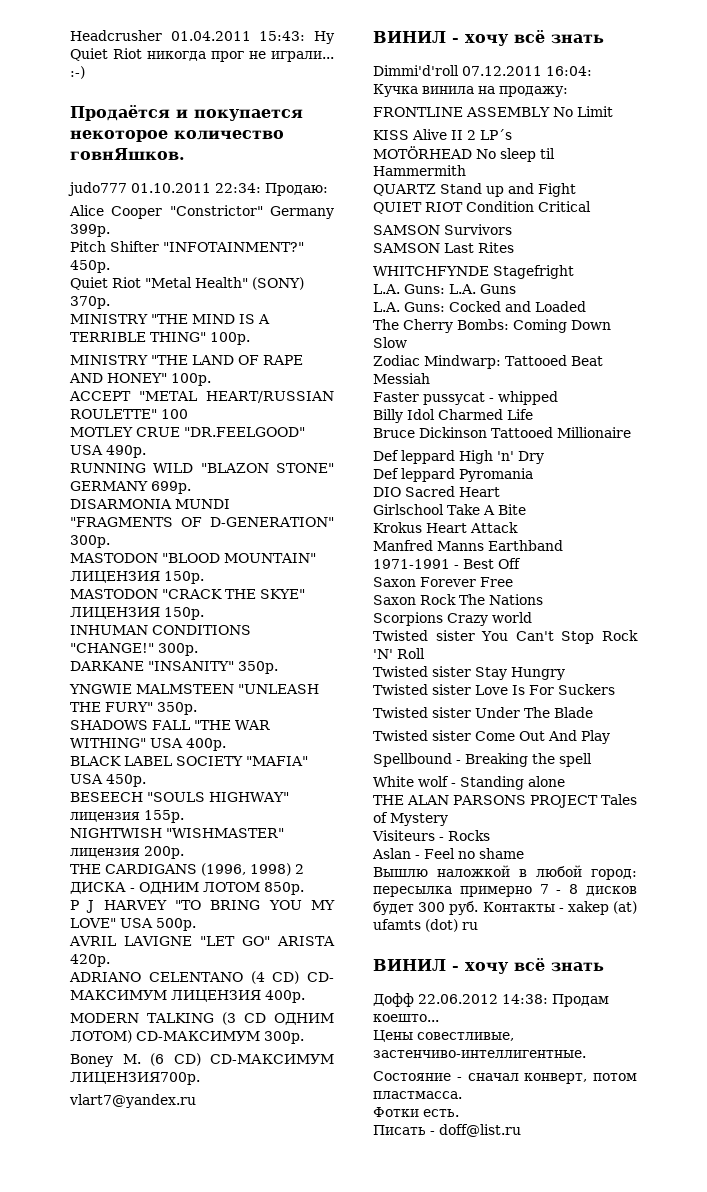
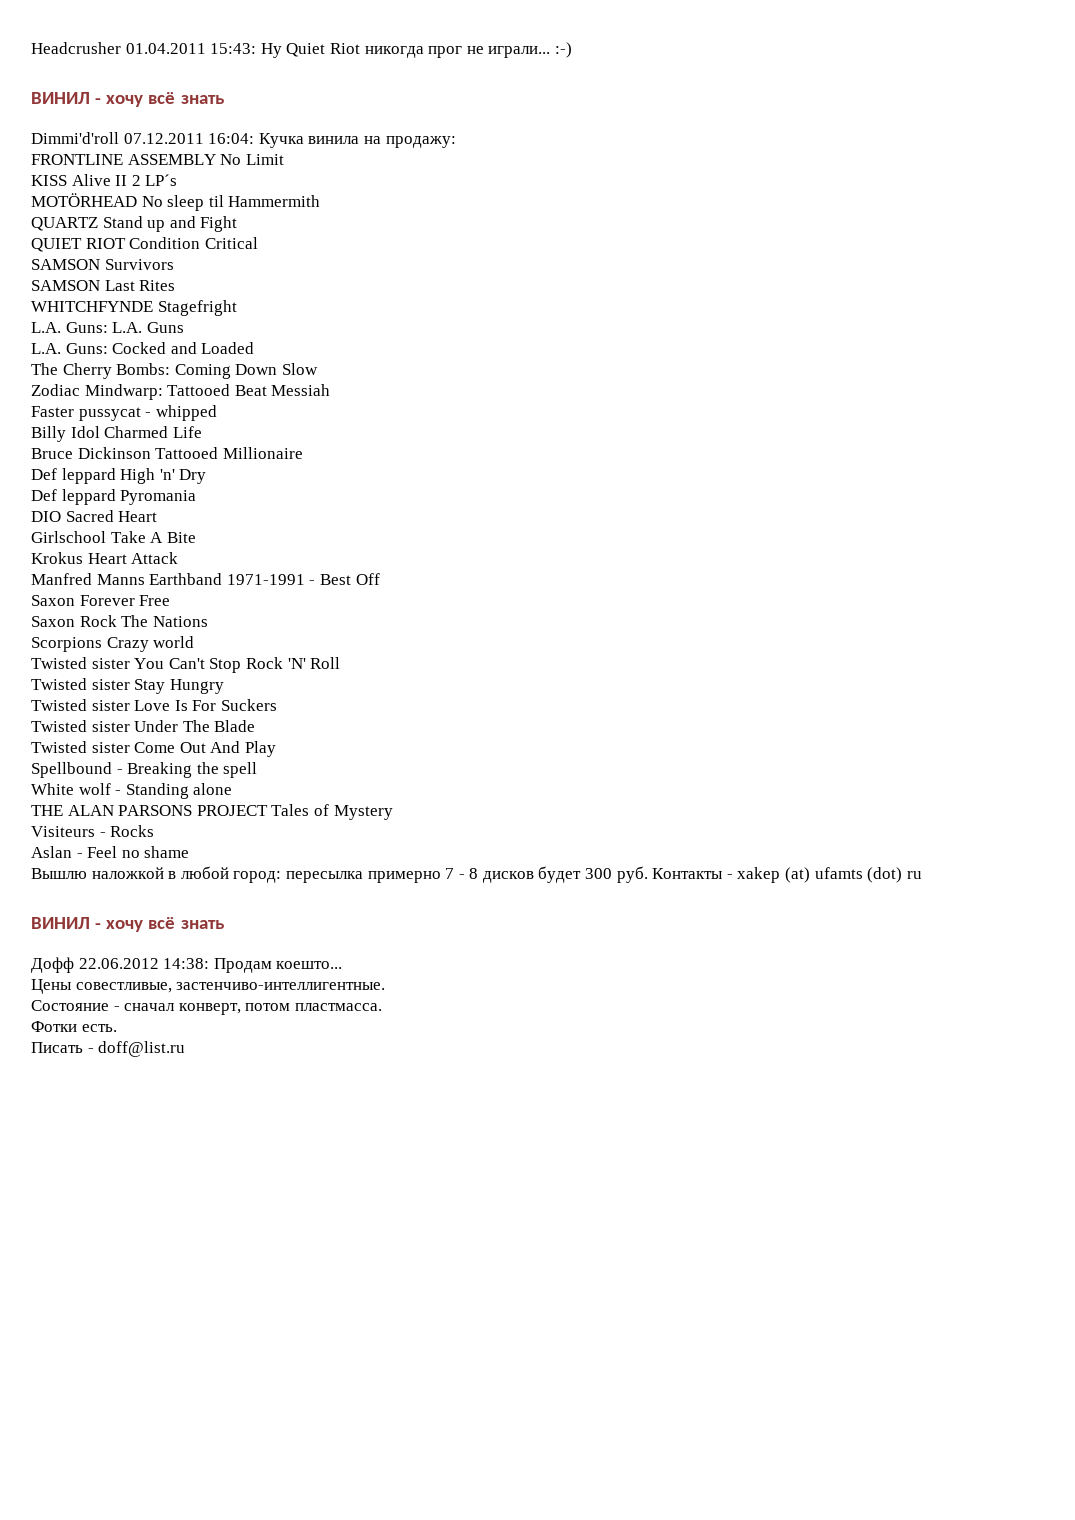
[70,105,303,121] [70,130,284,142] [70,148,185,160] [68,182,328,196] [69,205,334,219] [70,224,110,237] [70,241,304,252] [70,260,110,273] [70,277,304,290] [70,296,110,309] [70,314,270,324] [70,332,250,345] [70,355,303,365] [69,373,211,386] [69,391,334,403] [70,409,188,419] [70,427,305,437] [70,445,146,458] [70,463,334,473] [70,481,191,494] [70,499,230,509] [70,517,334,527] [70,535,110,548] [70,553,316,563] [70,571,204,584] [70,589,305,599] [70,607,204,620] [70,625,251,635] [70,643,198,656] [70,661,278,674] [69,684,319,694] [70,702,197,715] [70,720,270,730] [70,738,226,751] [70,756,308,766] [70,774,146,787] [70,792,289,802] [70,810,184,823] [70,828,284,838] [70,846,184,859] [70,863,304,876] [70,882,304,895] [70,900,335,913] [70,918,196,931] [69,936,335,946] [70,954,110,967] [69,971,334,984] [70,990,305,1003] [70,1012,334,1025] [70,1030,304,1044] [70,1053,334,1067] [70,1072,200,1085] [69,1094,196,1108] // Продаётся и покупается некоторое количество говнЯшков. // judo777 01.10.2011 22:34: Продаю: // Alice Cooper "Constrictor" Germany 399р. // Pitch Shifter "INFOTAINMENT?" 450р. // Quiet Riot "Metal Health" (SONY) 370р. // MINISTRY "THE MIND IS A TERRIBLE THING" 100р. // MINISTRY "THE LAND OF RAPE AND HONEY" 100р. // ACCEPT "METAL HEART/RUSSIAN ROULETTE" 100 // MOTLEY CRUE "DR.FEELGOOD" USA 490р. // RUNNING WILD "BLAZON STONE" GERMANY 699р. // DISARMONIA MUNDI "FRAGMENTS OF D-GENERATION" 300р. // MASTODON "BLOOD MOUNTAIN" ЛИЦЕНЗИЯ 150р. // MASTODON "CRACK THE SKYE" ЛИЦЕНЗИЯ 150р. // INHUMAN CONDITIONS "CHANGE!" 300р. // DARKANE "INSANITY" 350р. // YNGWIE MALMSTEEN "UNLEASH THE FURY" 350р. // SHADOWS FALL "THE WAR WITHING" USA 400р. // BLACK LABEL SOCIETY "MAFIA" USA 450р. // BESEECH "SOULS HIGHWAY" лицензия 155р. // NIGHTWISH "WISHMASTER" лицензия 200р. // THE CARDIGANS (1996, 1998) 2 ДИСКА - ОДНИМ ЛОТОМ 850р. // P J HARVEY "TO BRING YOU MY LOVE" USA 500р. // AVRIL LAVIGNE "LET GO" ARISTA 420р. // ADRIANO CELENTANO (4 CD) CD- МАКСИМУМ ЛИЦЕНЗИЯ 400р. // MODERN TALKING (3 CD ОДНИМ ЛОТОМ) CD-МАКСИМУМ 300р. // Boney M. (6 CD) CD-МАКСИМУМ ЛИЦЕНЗИЯ700р. // vlart7@yandex.ru -> (572, 50) none

